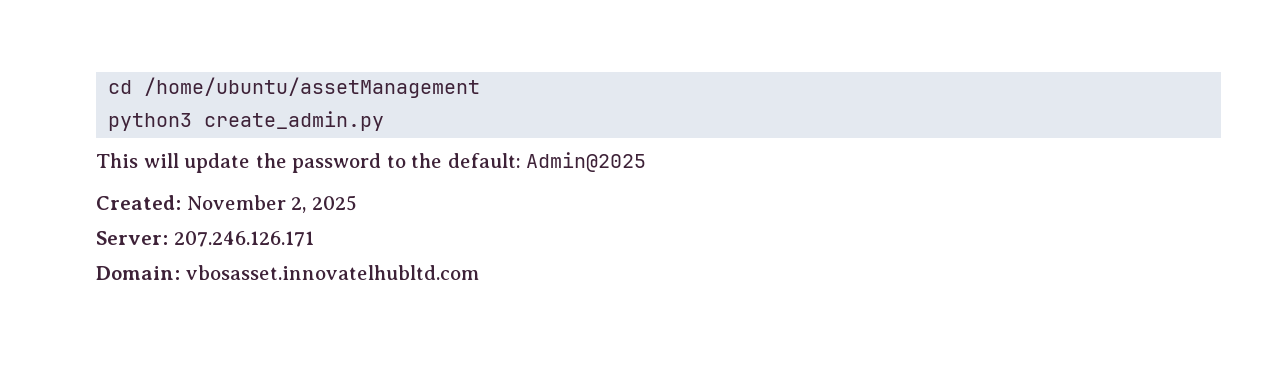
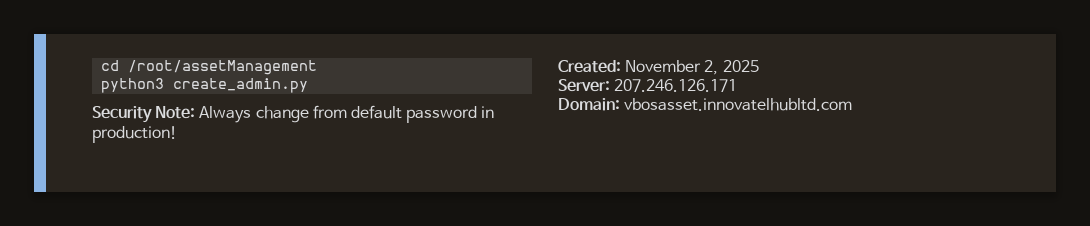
[144,77,481,98] /home/ubuntu/assetManagement -> [128,60,318,75] /root/assetManagement
[96,152,647,173] This will update the password to the default: Admin@2025 -> [92,105,495,123] [92,126,177,143] Security Note: Always change from default password in production!

